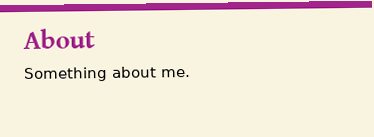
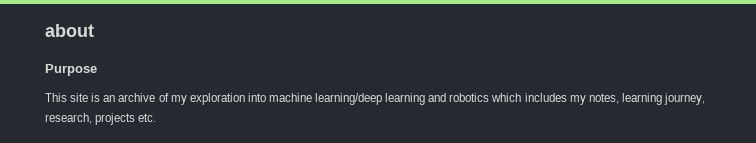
[23,28,95,49] [23,66,191,82] About // Something about me. -> [45,24,94,37] [45,64,97,76] [45,93,705,105] [45,113,157,125] about // Purpose // This site is an archive of my exploration into machine learning/deep learning and robotics which includes my notes, learning journey, research, projects etc.

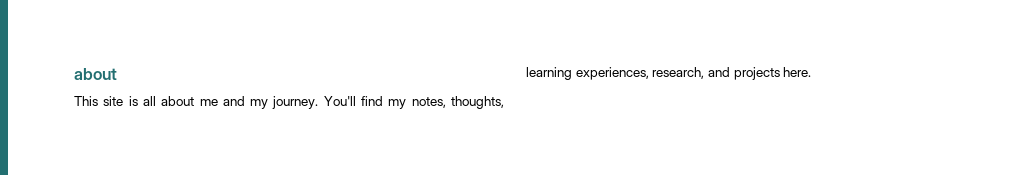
[45,24,94,37] [45,64,97,76] about // Purpose -> [74,68,117,80] about
[103,93,705,105] [45,113,157,125] an archive of my exploration into machine learning/deep learning and robotics which includes my notes, learning journey, research, projects etc. -> [142,96,505,109] [526,67,812,80] all about me and my journey. You'll find my notes, thoughts, learning experiences, research, and projects here.

